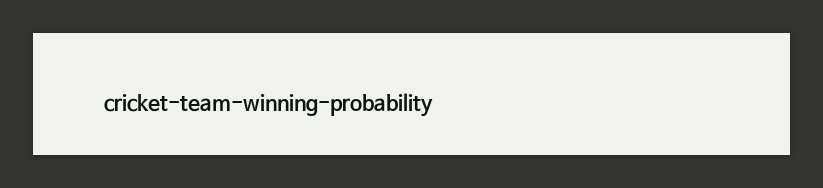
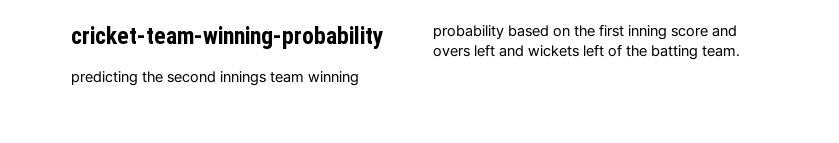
(433, 105) none -> [71,71,360,86] [433,24,738,40] [433,44,741,60] // predicting the second innings team winning probability based on the first inning score and overs left and wickets left of the batting team.

